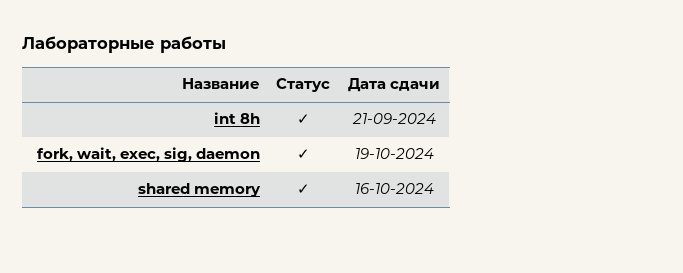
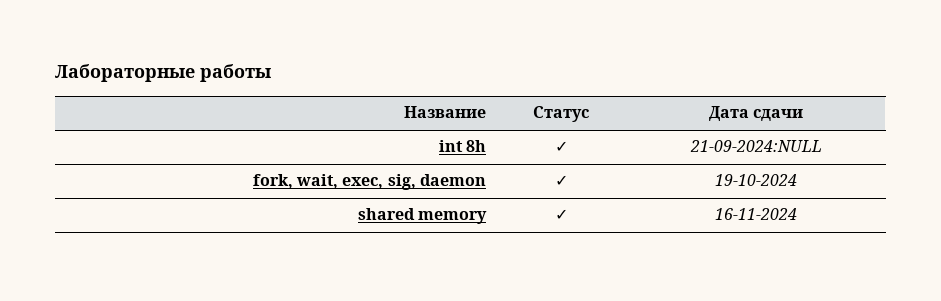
[351,113,436,124] 21-09-2024 -> [689,140,822,152] 21-09-2024:NULL
[354,183,434,194] 16-10-2024 -> [715,208,797,220] 16-11-2024

